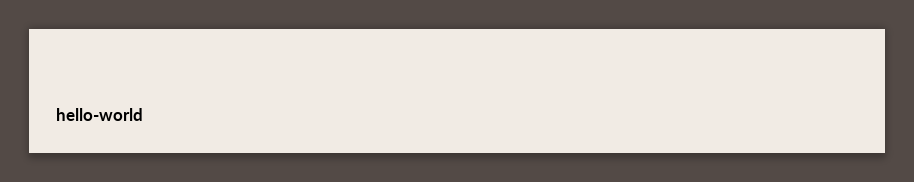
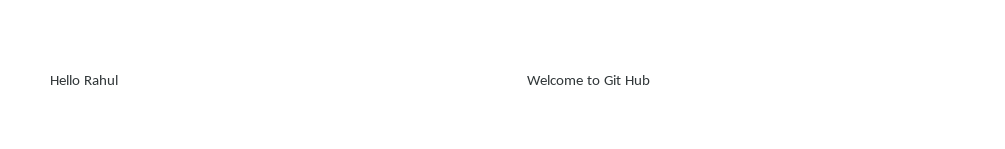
[56,108,143,121] hello-world -> [50,75,118,85] [527,75,650,85] Hello Rahul // Welcome to Git Hub

